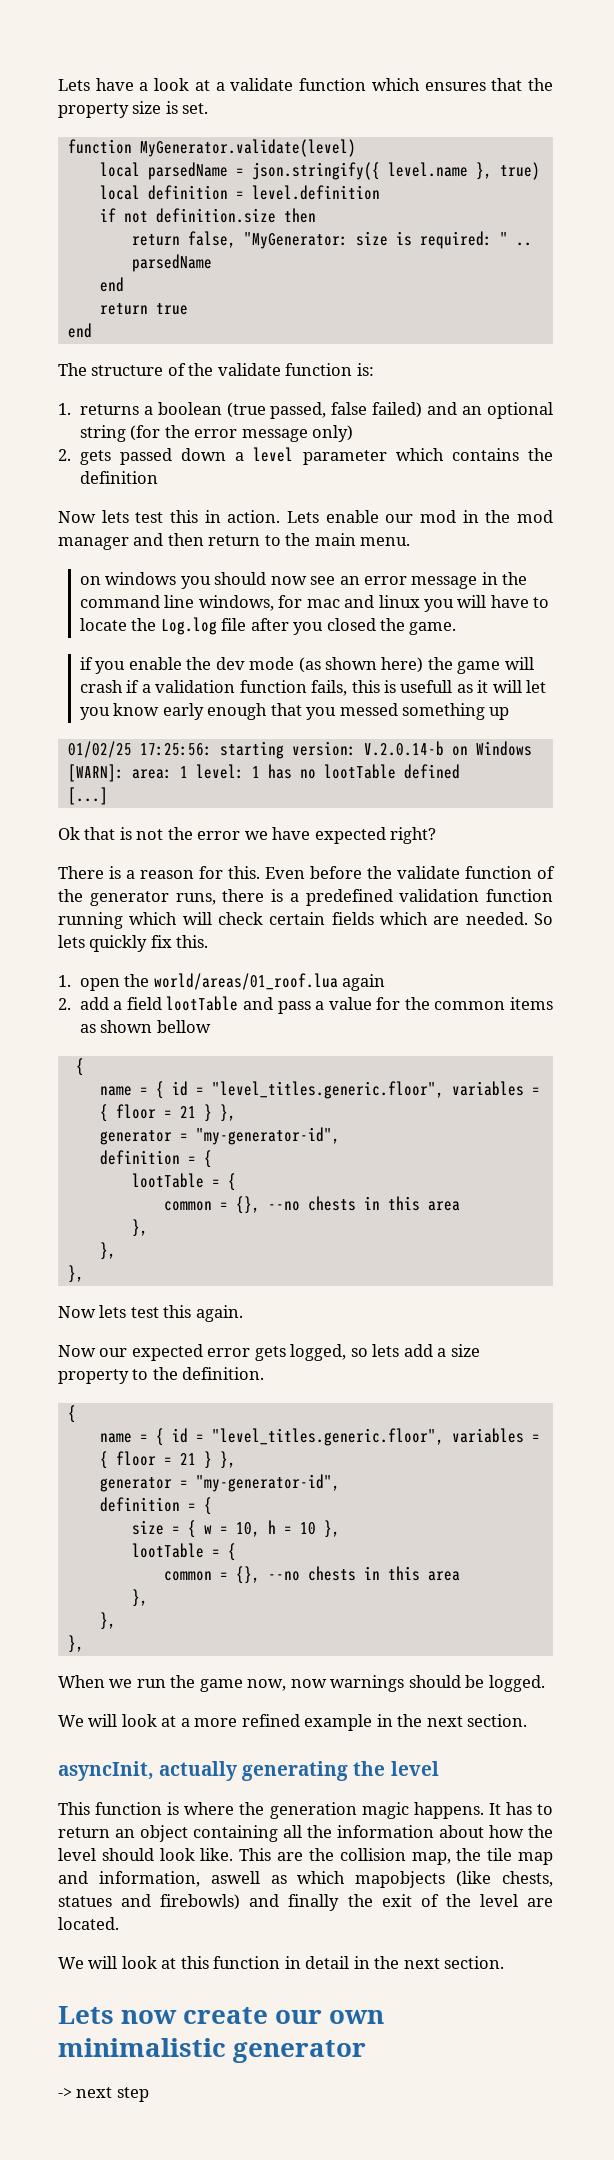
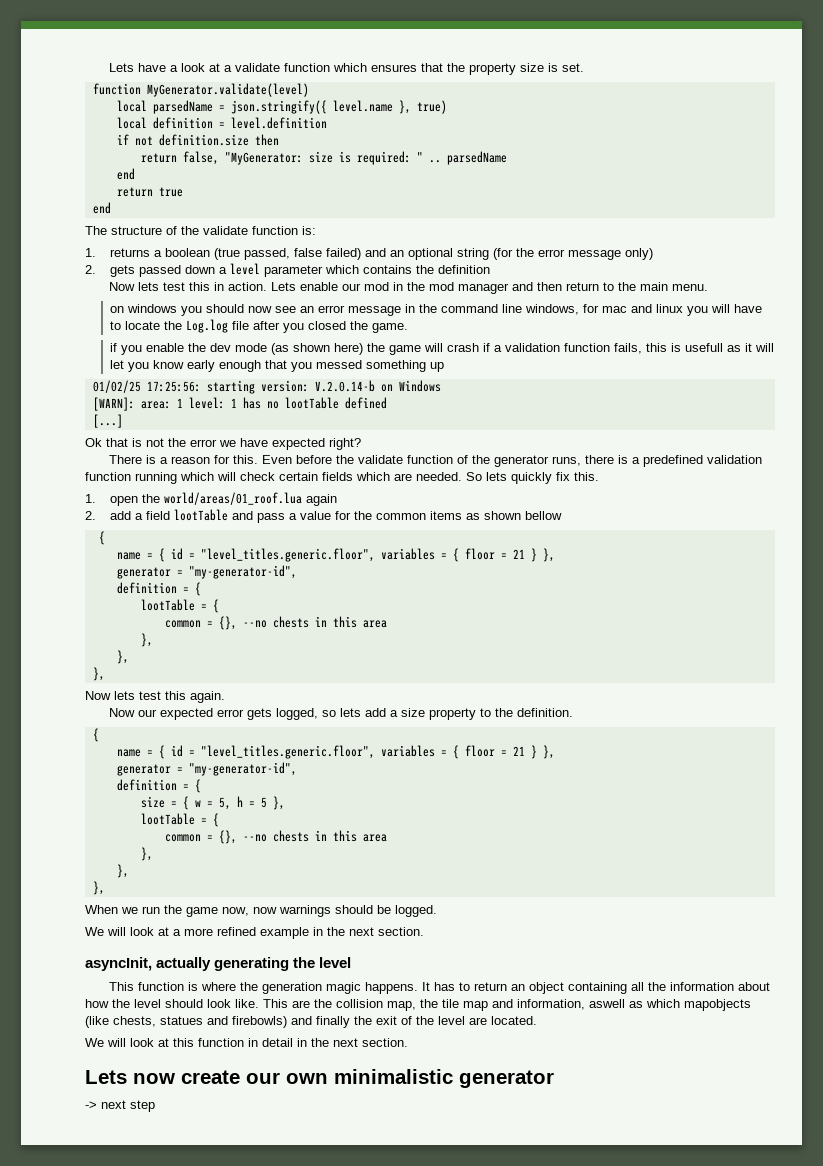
[235,1522,260,1537] 10, -> [218,797,231,810] 5,
[299,1522,316,1535] 10 -> [260,797,267,808] 5

